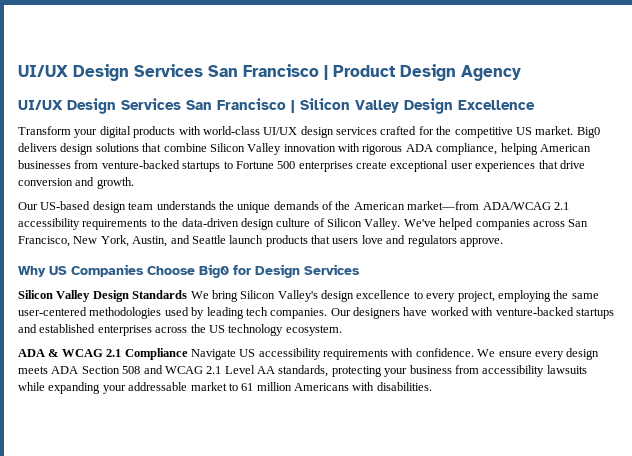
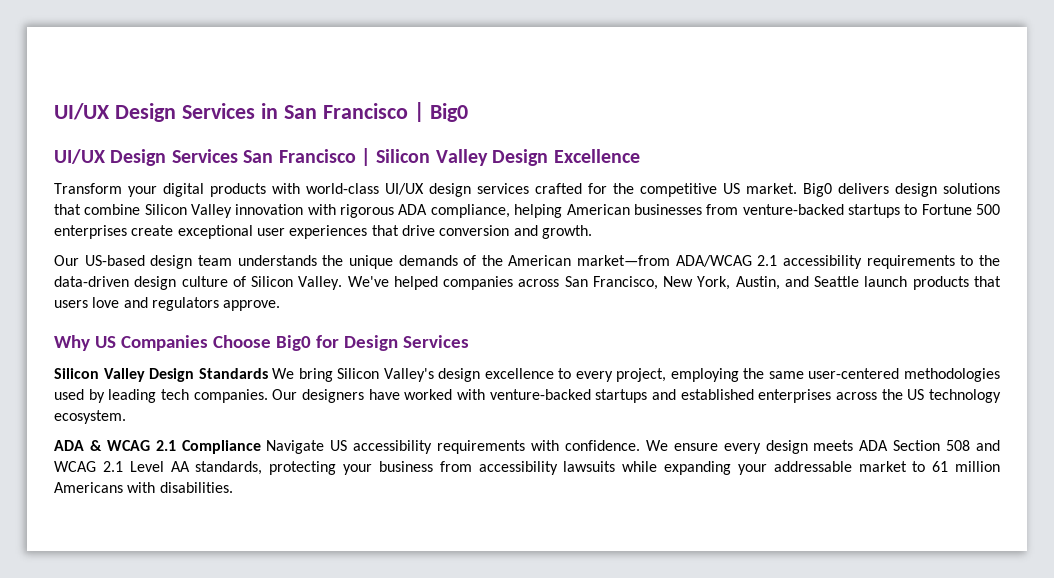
[18,64,521,81] UI/UX Design Services San Francisco | Product Design Agency -> [54,102,468,122] UI/UX Design Services in San Francisco | Big0

